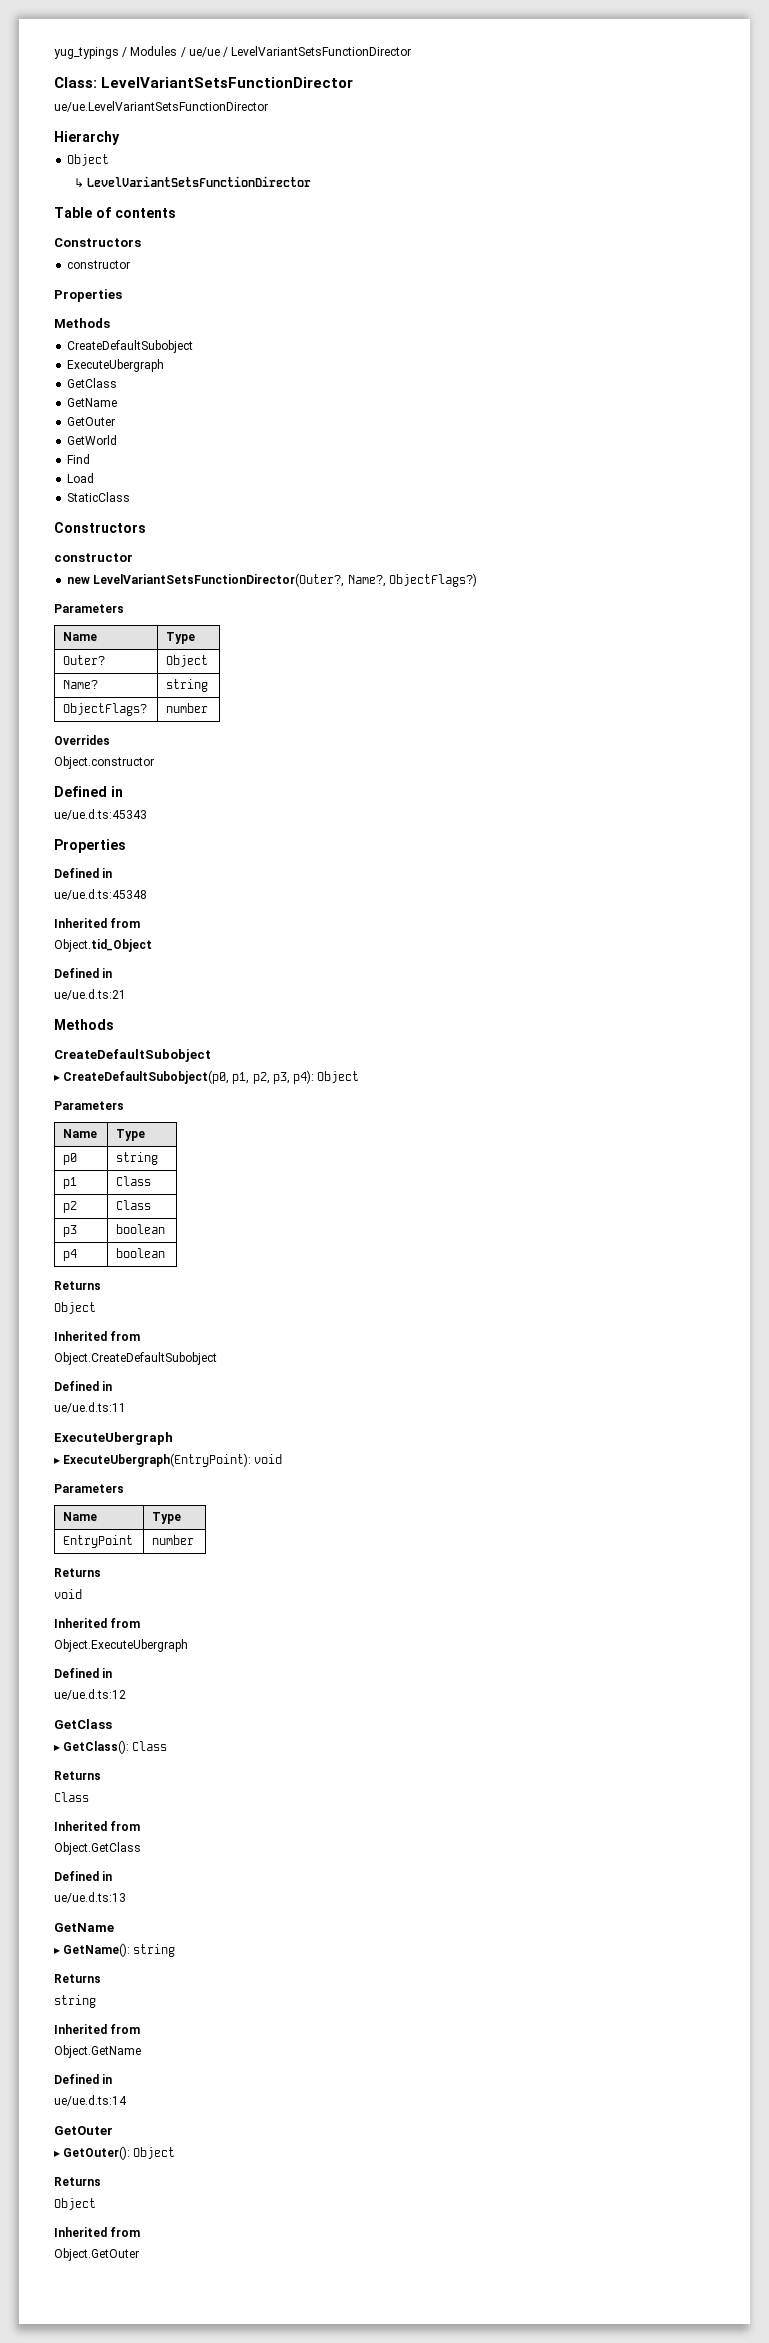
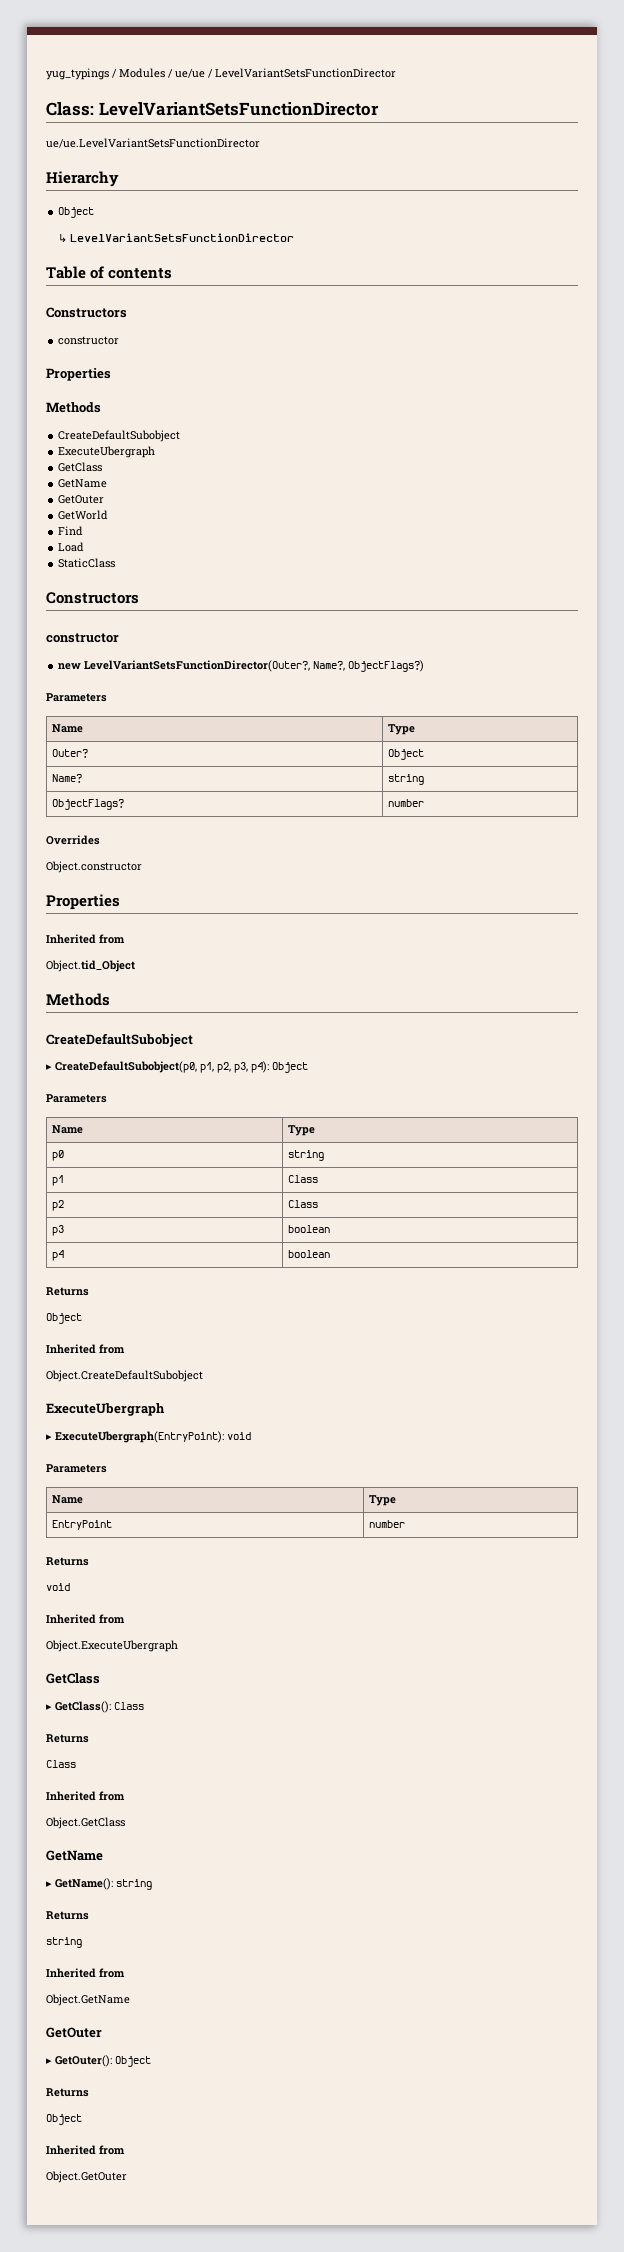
[54,786,123,797] [54,809,147,820] [54,839,126,853] [54,868,113,878] [54,889,147,900] Defined in // ue/ue.d.ts:45343 // Properties // Defined in // ue/ue.d.ts:45348 -> [46,894,120,910] Properties
[54,968,113,978] [54,989,126,1000] // Defined in // ue/ue.d.ts:21 -> (135, 966) none
[54,1381,113,1391] [54,1402,126,1413] // Defined in // ue/ue.d.ts:11 -> (203, 1376) none
[54,1668,113,1678] [54,1689,126,1700] // Defined in // ue/ue.d.ts:12 -> (178, 1646) none
[54,1871,113,1881] [54,1892,126,1903] // Defined in // ue/ue.d.ts:13 -> (125, 1823) none
[54,2074,113,2084] [54,2095,127,2106] // Defined in // ue/ue.d.ts:14 -> (130, 2000) none

